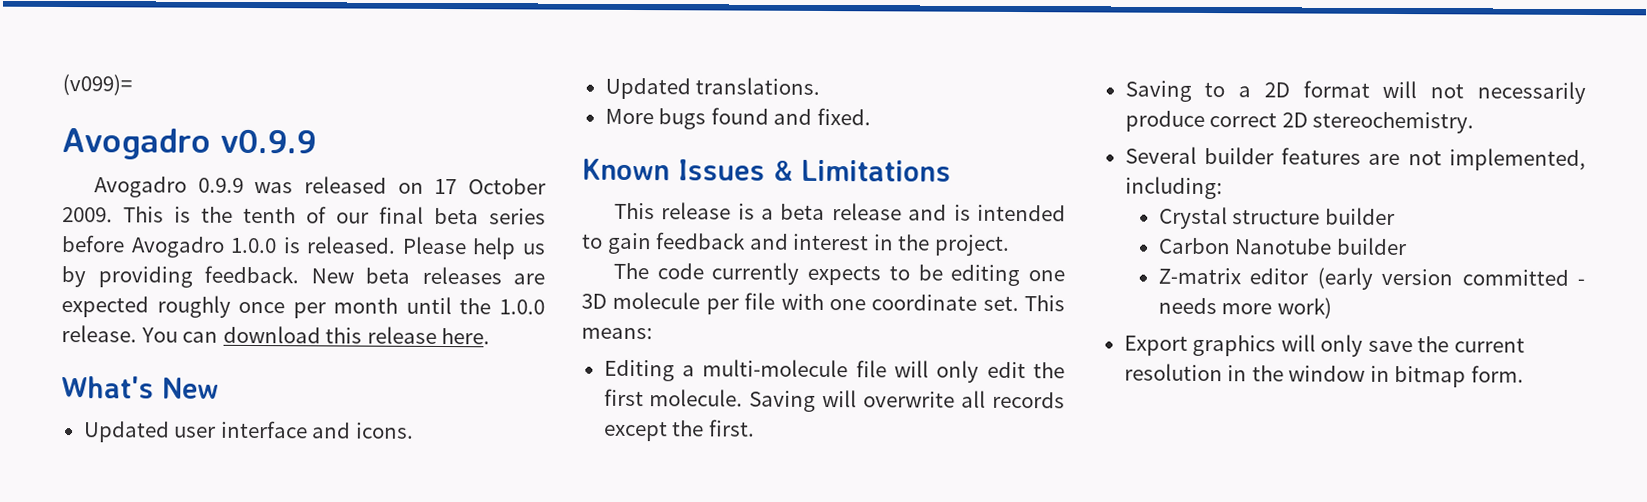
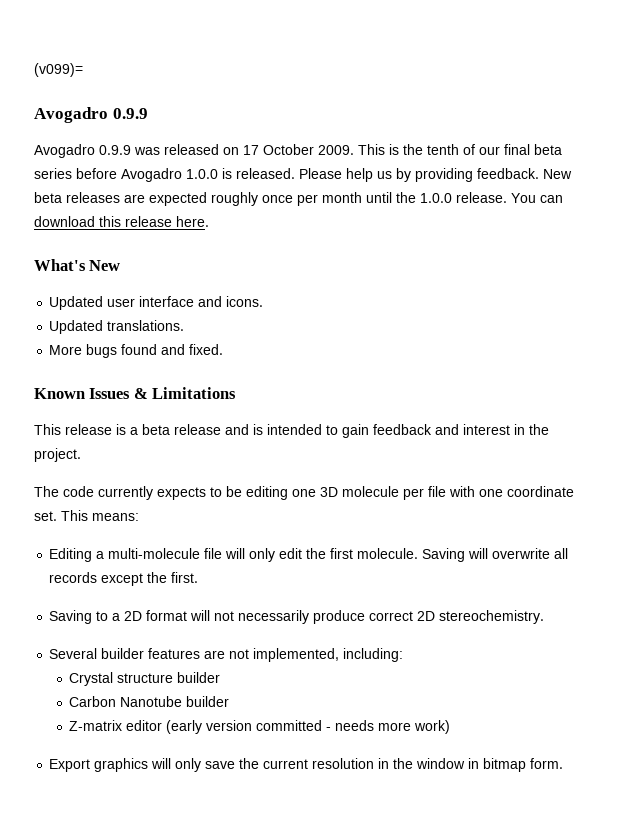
[219,128,317,154] v0.9.9 -> [112,108,148,119] 0.9.9

